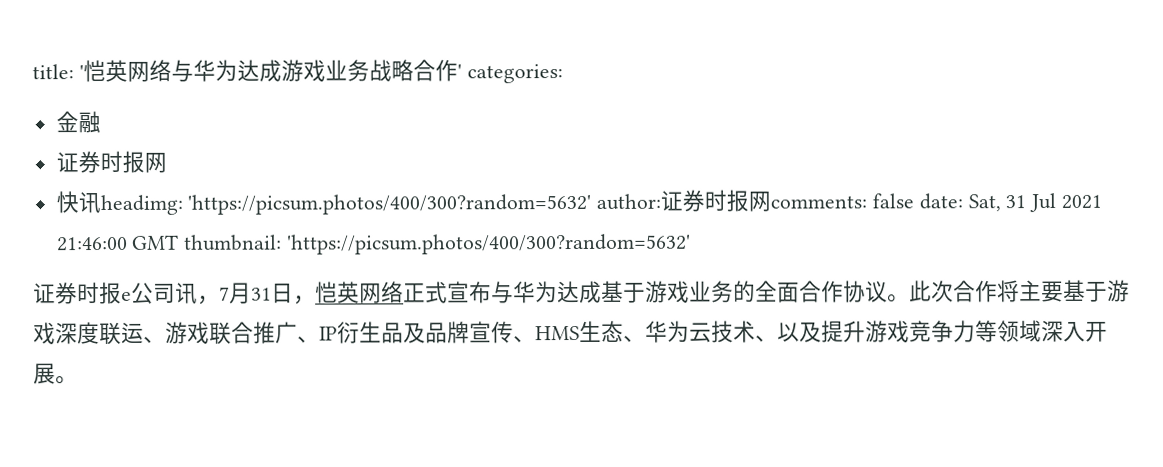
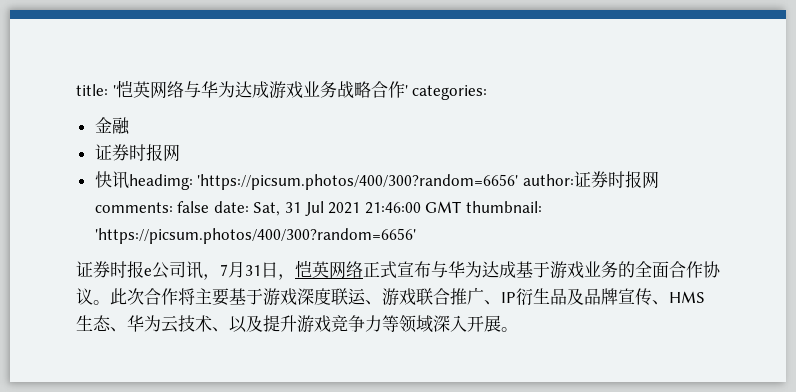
[187,193,592,215] 'https://picsum.photos/400/300?random=5632' -> [197,174,519,190] 'https://picsum.photos/400/300?random=6656'
[287,233,692,255] 'https://picsum.photos/400/300?random=5632' -> [94,228,416,244] 'https://picsum.photos/400/300?random=6656'

